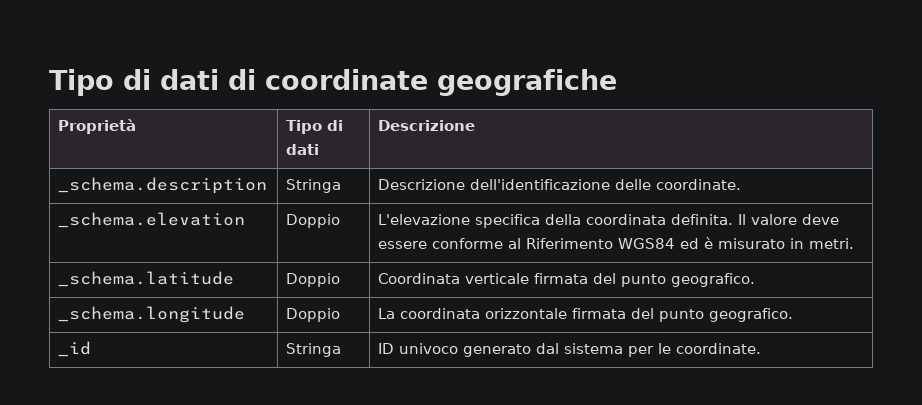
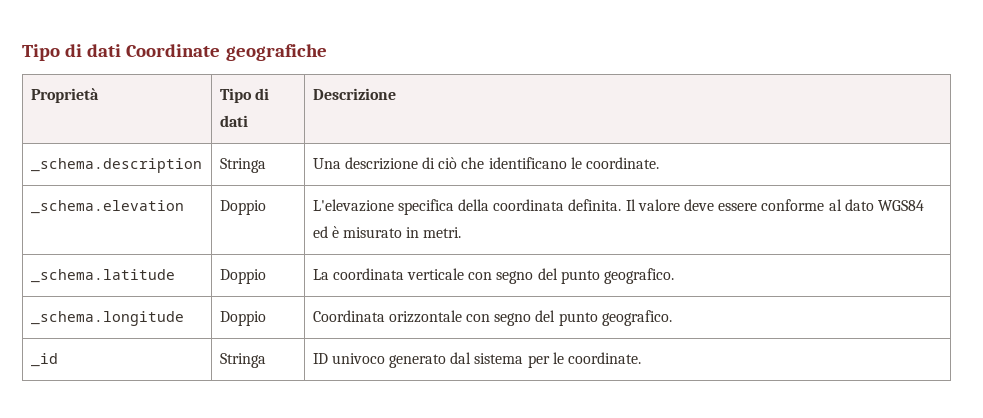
[49,69,428,96] Tipo di dati di coordinate -> [22,44,221,61] Tipo di dati Coordinate
[378,179,652,190] Descrizione dell'identificazione delle -> [312,157,582,170] Una descrizione di ciò che identificano le
[526,238,614,249] Riferimento -> [844,199,874,211] dato
[378,273,589,284] Coordinata verticale firmata -> [312,268,534,284] La coordinata verticale con segno
[378,308,627,319] La coordinata orizzontale firmata -> [312,310,532,326] Coordinata orizzontale con segno

